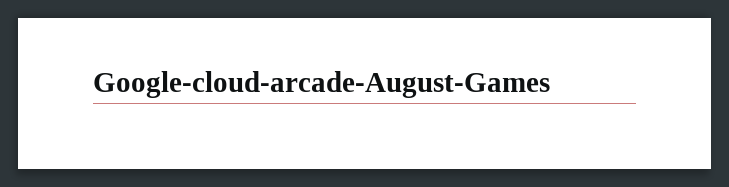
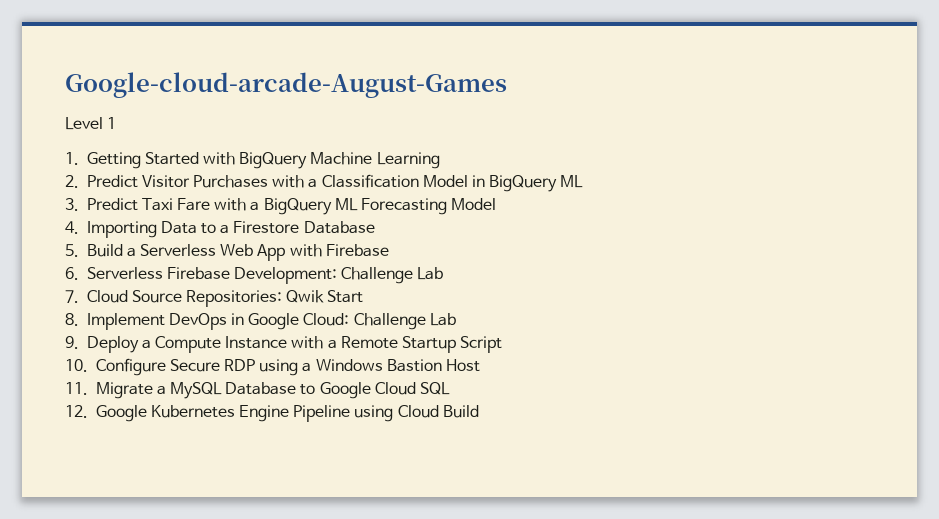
(550, 84) none -> [65,117,117,130] [65,152,440,169] [65,174,584,192] [65,198,497,215] [65,221,375,238] [65,244,389,261] [65,267,444,284] [65,290,364,307] [65,313,456,330] [65,336,503,353] [65,358,481,376] [65,382,451,399] [65,405,479,422] // Level 1 // 1. Getting Started with BigQuery Machine Learning // 2. Predict Visitor Purchases with a Classification Model in BigQuery ML // 3. Predict Taxi Fare with a BigQuery ML Forecasting Model // 4. Importing Data to a Firestore Database // 5. Build a Serverless Web App with Firebase // 6. Serverless Firebase Development: Challenge Lab // 7. Cloud Source Repositories: Qwik Start // 8. Implement DevOps in Google Cloud: Challenge Lab // 9. Deploy a Compute Instance with a Remote Startup Script // 10. Configure Secure RDP using a Windows Bastion Host // 11. Migrate a MySQL Database to Google Cloud SQL // 12. Google Kubernetes Engine Pipeline using Cloud Build

